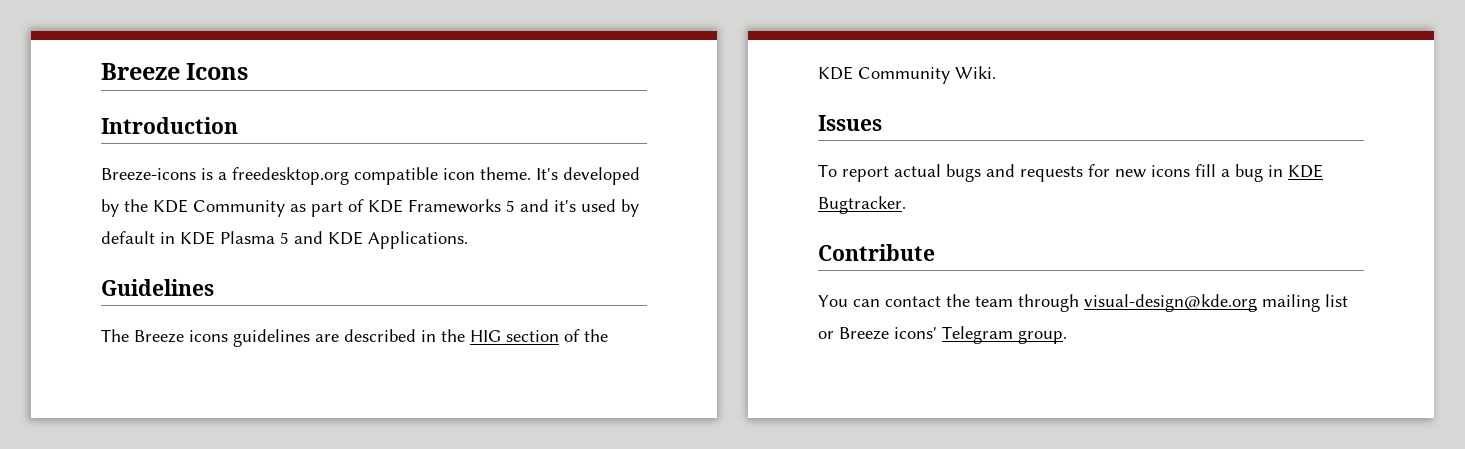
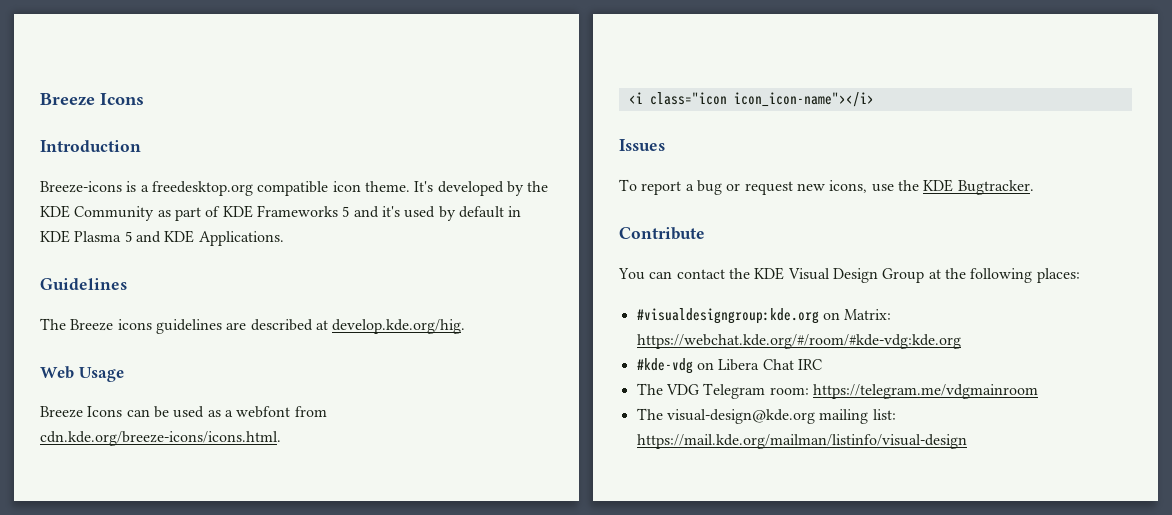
[421,329,608,342] [818,66,996,84] [818,115,882,131] [818,164,1283,182] in the HIG section of the KDE Community Wiki. // Issues // To report actual bugs and requests for new icons fill a bug in -> [315,319,466,334] [40,366,124,382] [40,406,327,418] [40,431,281,446] [628,92,874,107] [619,139,665,151] [619,179,919,195] at develop.kde.org/hig. // Web Usage // Breeze Icons can be used as a webfont from cdn.kde.org/breeze-icons/icons.html. // <i class="icon icon_icon-name"></i> // Issues // To report a bug or request new icons, use the
[975,294,1348,312] [818,326,1067,344] team through visual-design@kde.org mailing list or Breeze icons' Telegram group. -> [754,267,1080,283] [636,308,892,324] [636,334,961,349] [636,358,822,374] [636,383,1038,399] [636,408,896,424] [636,434,967,449] KDE Visual Design Group at the following places: // #visualdesigngroup:kde.org on Matrix: https://webchat.kde.org/#/room/#kde-vdg:kde.org // #kde-vdg on Libera Chat IRC // The VDG Telegram room: https://telegram.me/vdgmainroom // The visual-design@kde.org mailing list: https://mail.kde.org/mailman/listinfo/visual-design

